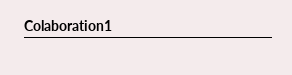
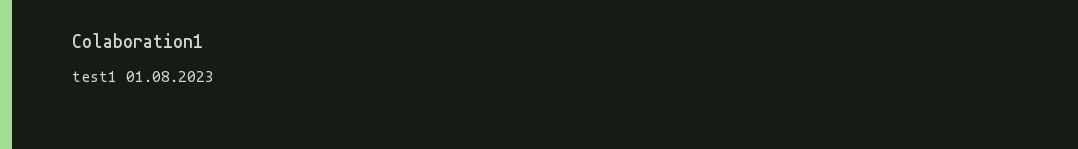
(112, 25) none -> [72,71,214,82] // test1 01.08.2023

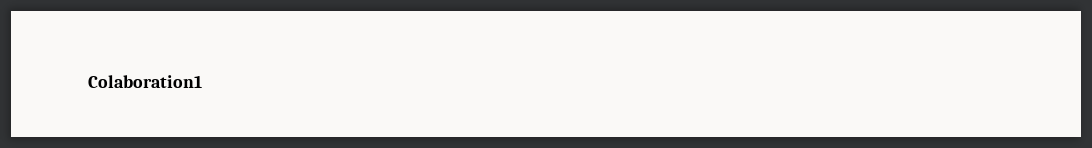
[72,71,214,82] // test1 01.08.2023 -> (202, 81) none

